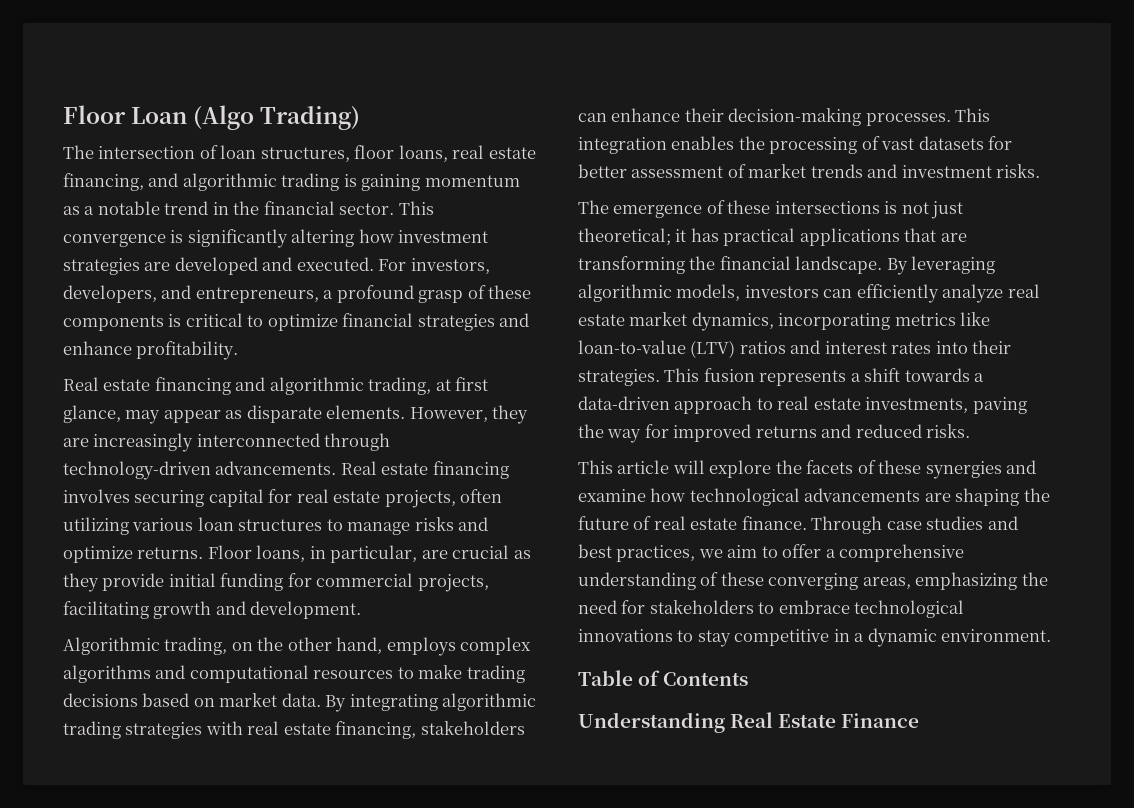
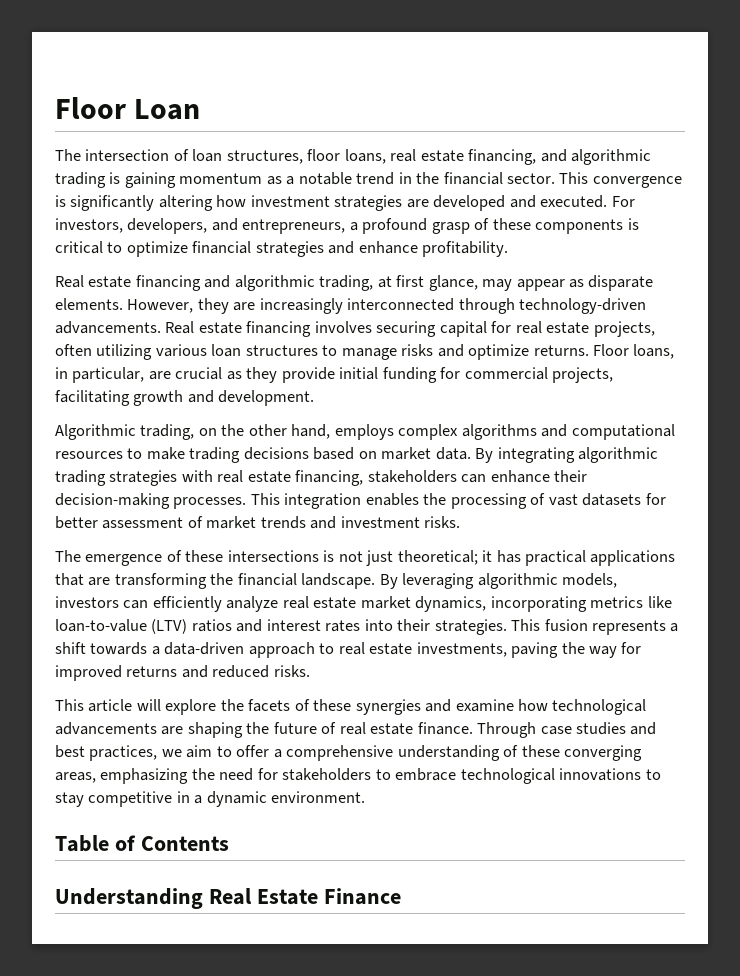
[193,105,361,130] (Algo Trading) -> (201, 109) none

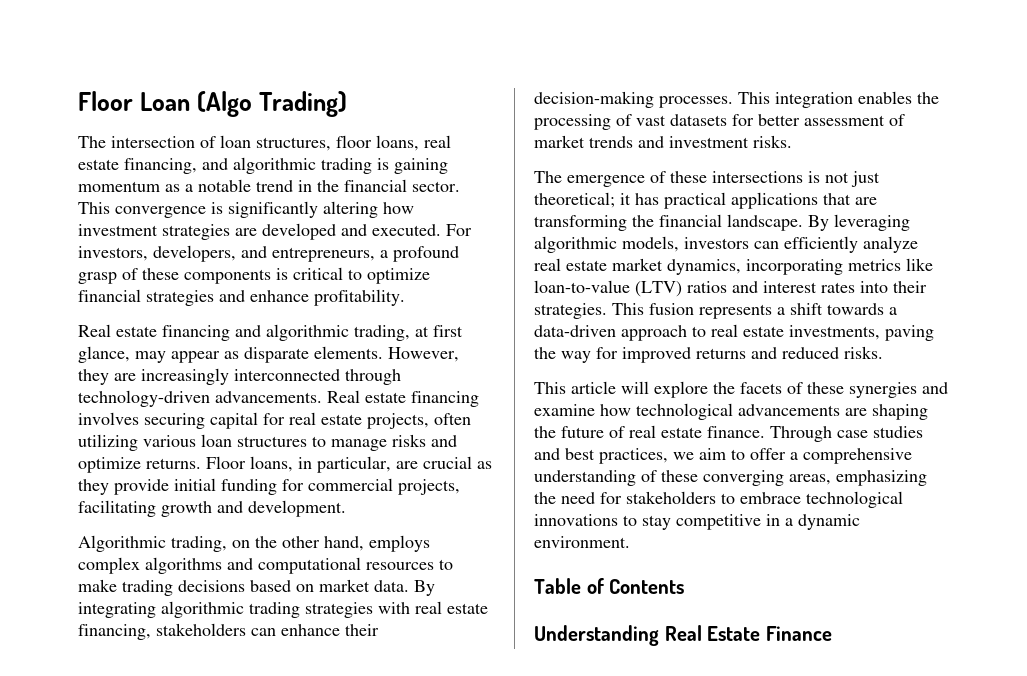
(201, 109) none -> [196,91,347,117] (Algo Trading)

